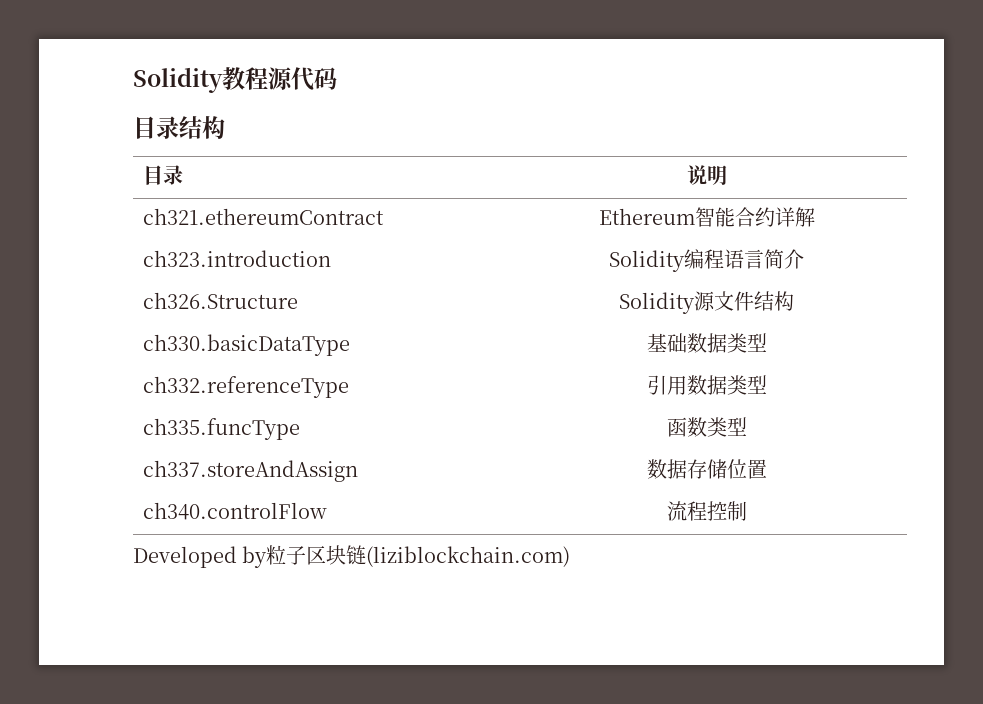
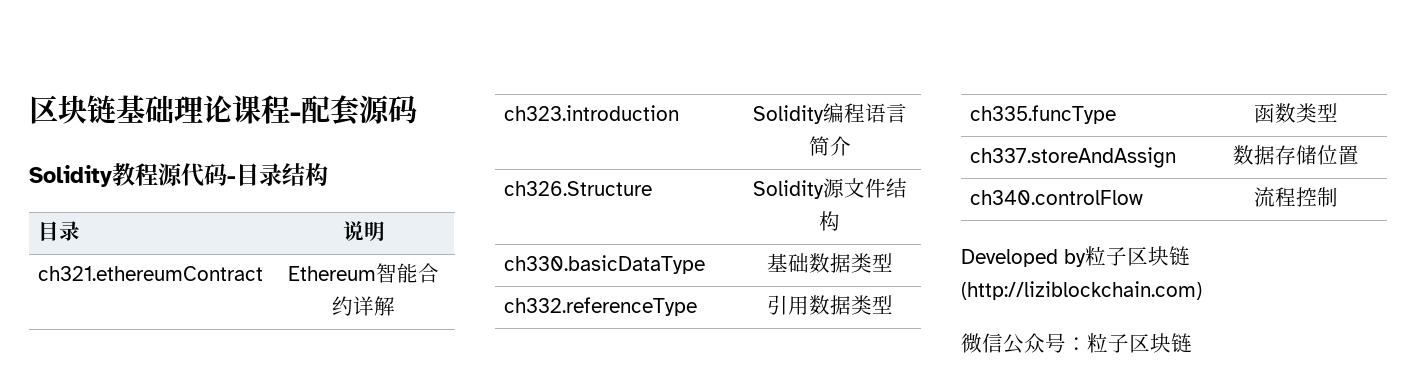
(133, 80) none -> [29,95,417,126] 区块链基础理论课程-配套源码 //
(337, 78) // -> [227,176,236,183] -
[366,546,571,567] (liziblockchain.com) -> [961,281,1202,300] [961,333,1192,354] (http://liziblockchain.com) // 微信公众号：粒子区块链

